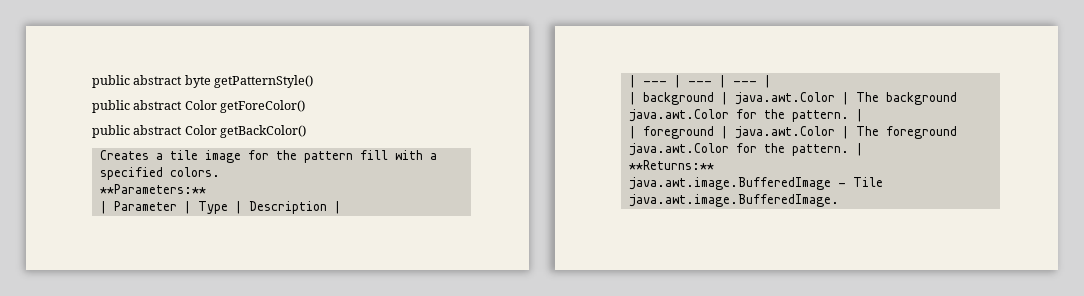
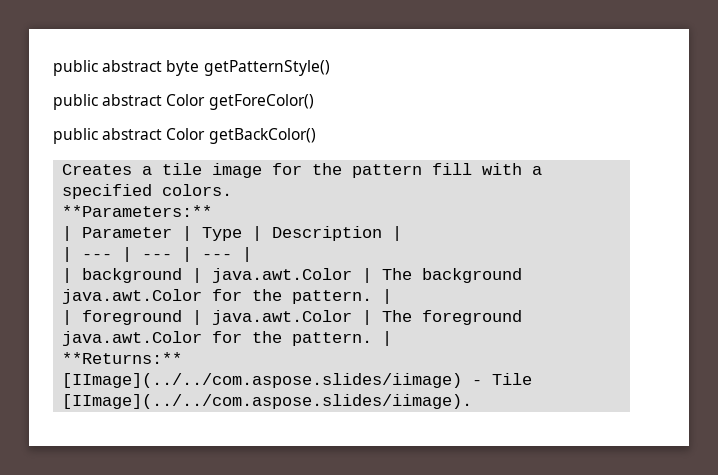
[628,177,831,190] java.awt.image.BufferedImage -> [62,373,463,388] [IImage](../../com.aspose.slides/iimage)
[628,194,839,207] java.awt.image.BufferedImage. -> [62,394,473,409] [IImage](../../com.aspose.slides/iimage).

